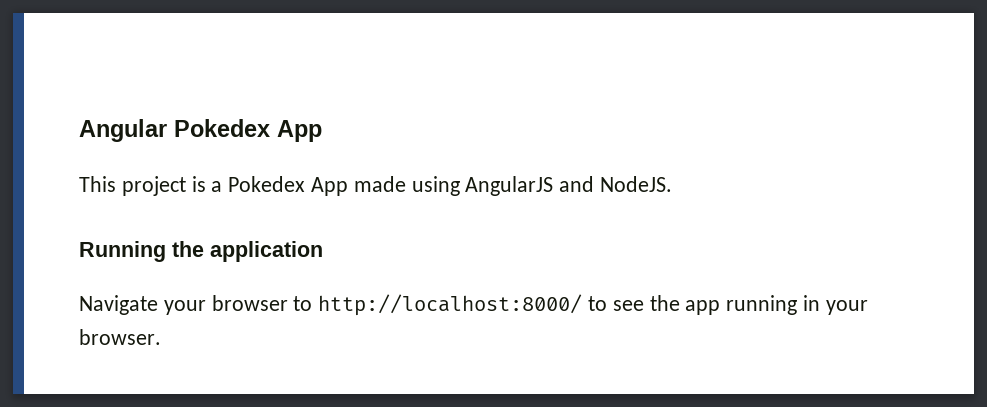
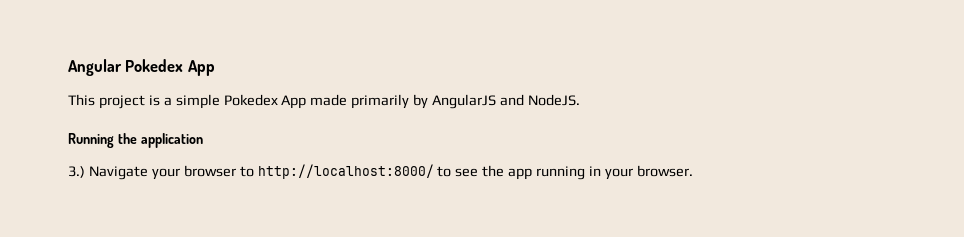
(223, 186) none -> [175,94,220,109] simple
[411,176,460,196] using -> [351,94,429,109] primarily by
(323, 251) none -> [68,166,85,178] 3.)

